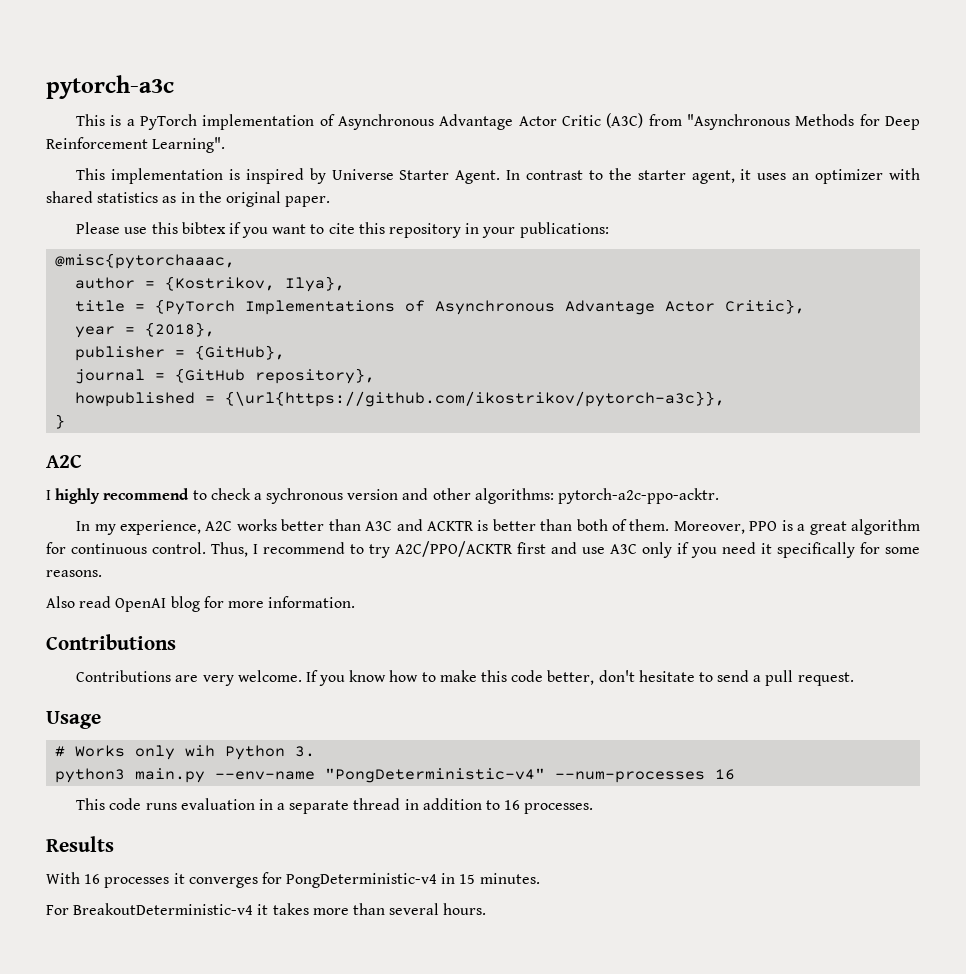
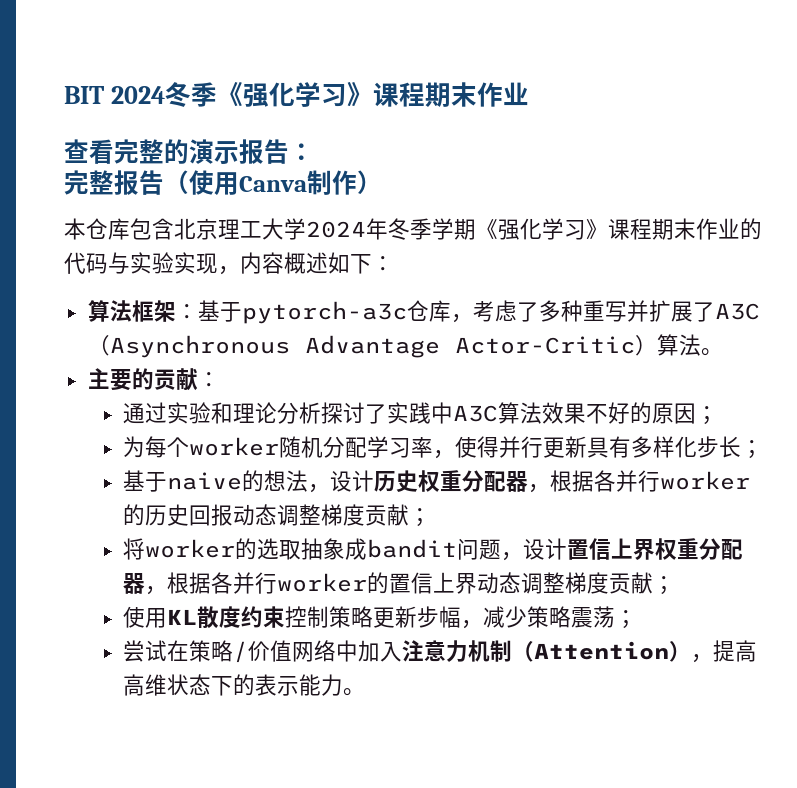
[46,75,174,99] [76,113,921,130] [46,137,226,153] [76,168,920,184] [46,191,331,207] [76,222,609,238] [55,253,236,269] [75,276,346,292] [75,299,806,315] [75,322,216,338] [75,345,286,361] [75,368,376,384] [75,391,726,407] [55,414,66,429] [46,455,82,468] [46,488,720,504] [76,519,920,535] [46,541,920,558] [46,570,102,577] [46,596,356,612] [46,634,176,650] [76,670,854,686] [46,711,101,729] [55,745,316,760] [55,768,736,783] [76,798,594,814] [46,836,114,852] [46,872,540,888] [46,903,487,915] pytorch-a3c // This is a PyTorch implementation of Asynchronous Advantage Actor Critic (A3C) from "Asynchronous Methods for Deep Reinforcement Learning". // This implementation is inspired by Universe Starter Agent. In contrast to the starter agent, it uses an optimizer with shared statistics as in the original paper. // Please use this bibtex if you want to cite this repository in your publications: // @misc{pytorchaaac, // author = {Kostrikov, Ilya}, // title = {PyTorch Implementations of Asynchronous Advantage Actor Critic}, // year = {2018}, // publisher = {GitHub}, // journal = {GitHub repository}, // howpublished = {\url{https://github.com/ikostrikov/pytorch-a3c}}, // } // A2C // I highly recommend to check a sychronous version and other algorithms: pytorch-a2c-ppo-acktr. // In my experience, A2C works better than A3C and ACKTR is better than both of them. Moreover, PPO is a great algorithm for continuous control. Thus, I recommend to try A2C/PPO/ACKTR first and use A3C only if you need it specifically for some reasons. // Also read OpenAI blog for more information. // Contributions // Contributions are very welcome. If you know how to make this code better, don't hesitate to send a pull request. // Usage // # Works only wih Python 3. // python3 main.py --env-name "PongDeterministic-v4" --num-processes 16 // This code runs evaluation in a separate thread in addition to 16 processes. // Results // With 16 processes it converges for PongDeterministic-v4 in 15 minutes. // For BreakoutDeterministic-v4 it takes more than several hours. -> [64,82,529,107] [64,139,314,164] [64,170,382,195] [64,218,762,240] [64,252,394,275] [87,300,760,324] [87,334,723,358] [87,368,220,391] [123,402,719,425] [123,436,764,459] [123,470,751,493] [123,504,432,527] [123,538,744,561] [123,572,676,595] [123,606,638,629] [123,640,758,663] [123,674,366,696] BIT 2024冬季《强化学习》课程期末作业 // 查看完整的演示报告： // 完整报告（使用Canva制作） // 本仓库包含北京理工大学2024年冬季学期《强化学习》课程期末作业的代码与实验实现，内容概述如下： // 算法框架：基于pytorch-a3c仓库，考虑了多种重写并扩展了A3C（Asynchronous Advantage Actor-Critic）算法。 // 主要的贡献： // 通过实验和理论分析探讨了实践中A3C算法效果不好的原因； // 为每个worker随机分配学习率，使得并行更新具有多样化步长； // 基于naive的想法，设计历史权重分配器，根据各并行worker的历史回报动态调整梯度贡献； // 将worker的选取抽象成bandit问题，设计置信上界权重分配器，根据各并行worker的置信上界动态调整梯度贡献； // 使用KL散度约束控制策略更新步幅，减少策略震荡； // 尝试在策略/价值网络中加入注意力机制（Attention），提高高维状态下的表示能力。

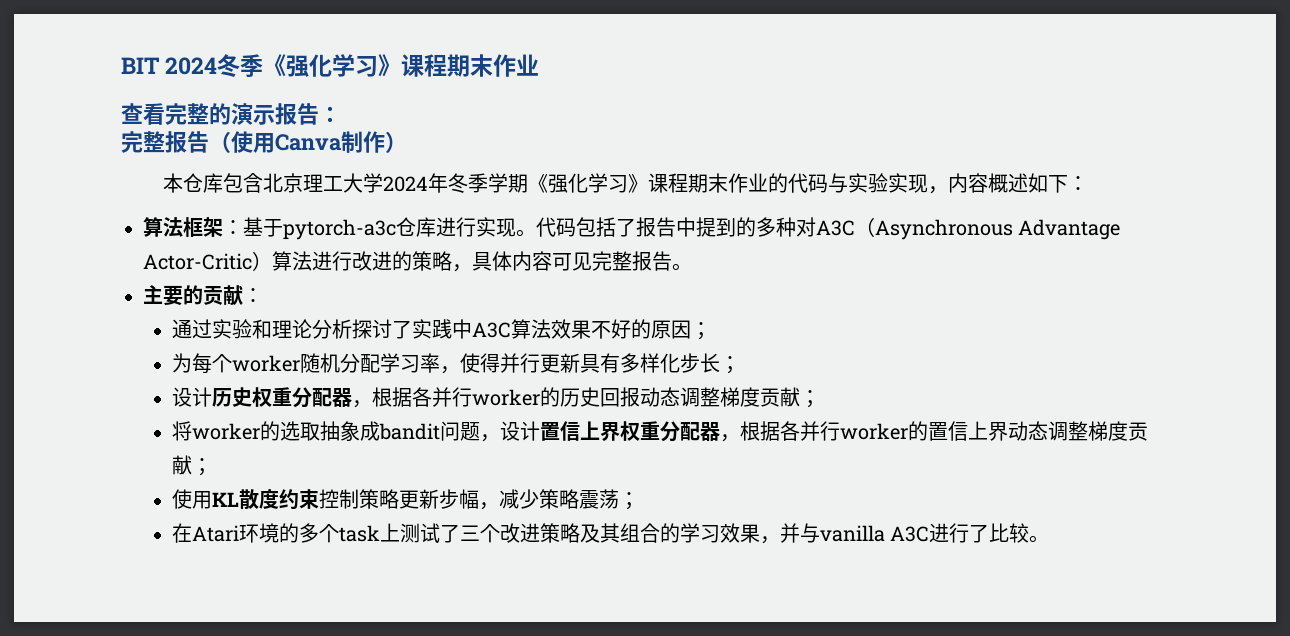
[450,300,715,323] ，考虑了多种重写并扩展了 -> [436,217,816,237] 进行实现。代码包括了报告中提到的多种对
(701, 345) none -> [312,251,672,272] 进行改进的策略，具体内容可见完整报告
[123,470,331,493] 基于naive的想法， -> (740, 365) none
[123,640,758,663] [123,674,344,696] 尝试在策略/价值网络中加入注意力机制（Attention），提高高维状态下的表示能力 -> [171,523,1030,544] 在Atari环境的多个task上测试了三个改进策略及其组合的学习效果，并与vanilla A3C进行了比较

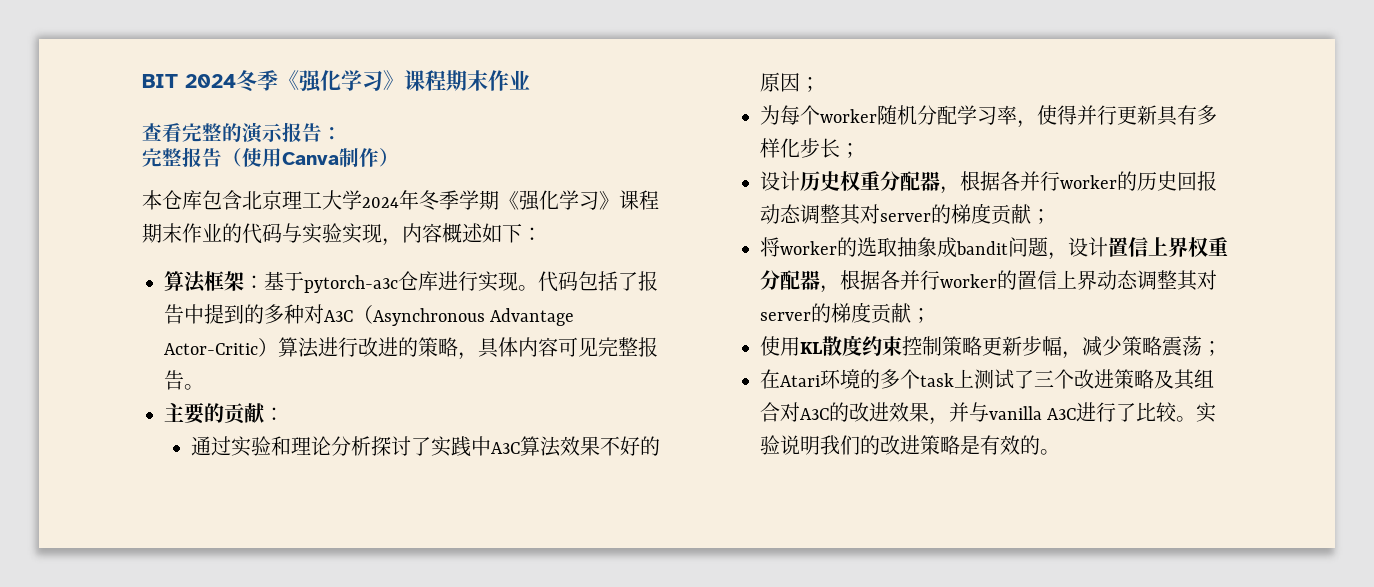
(720, 397) none -> [840,204,952,225] 其对server的
(1088, 431) none -> [1177,270,1218,291] [760,303,832,323] 其对server的
[659,523,720,543] 的学习 -> [780,402,890,422] 对A3C的改进
(1050, 539) none -> [1196,402,1217,423] [760,435,1061,455] 实验说明我们的改进策略是有效的。

